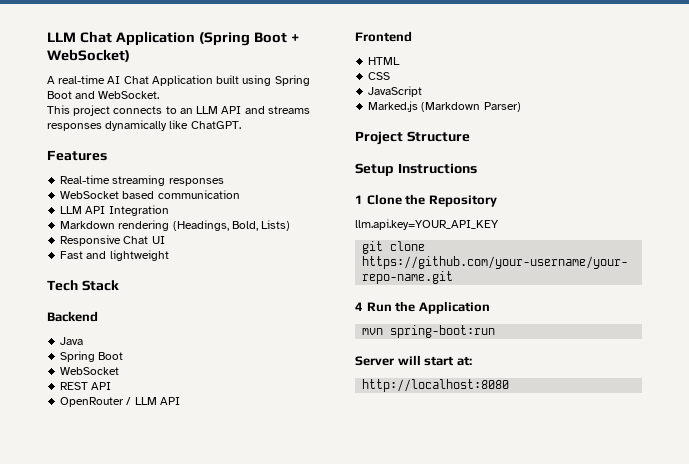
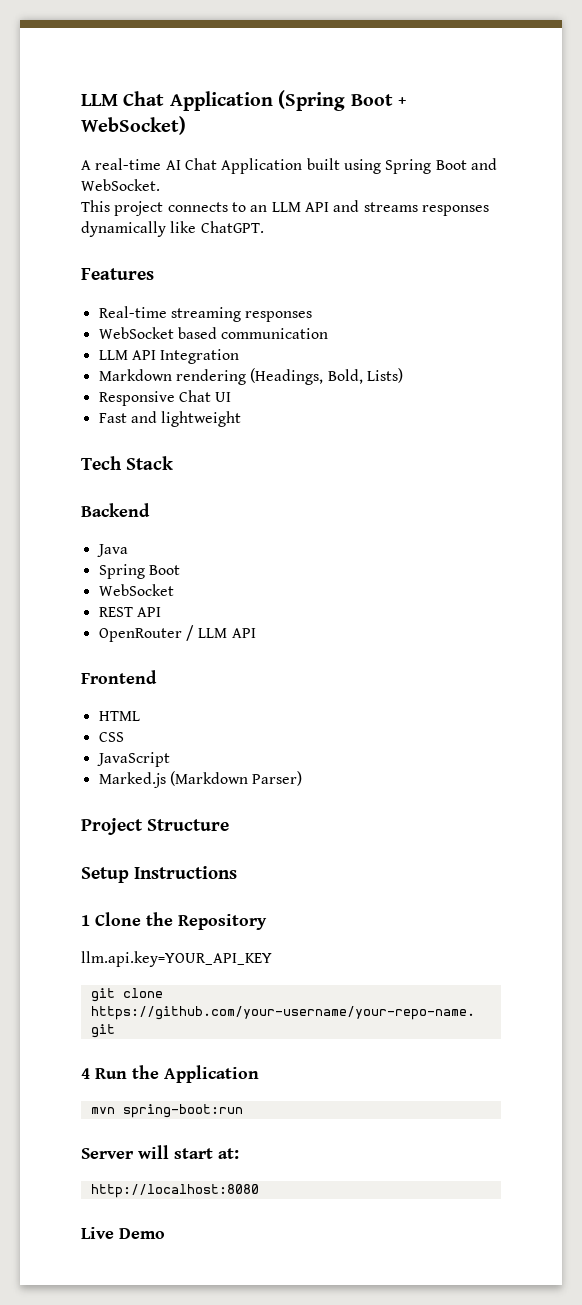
(510, 385) none -> [81,1227,165,1239] // Live Demo

